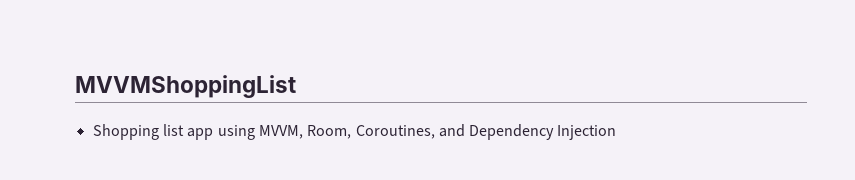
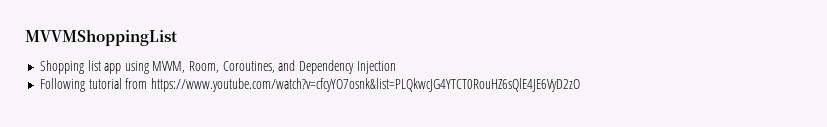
(617, 132) none -> [39,78,580,92] // Following tutorial from https://www.youtube.com/watch?v=cfcyYO7osnk&list=PLQkwcJG4YTCT0RouHZ6sQlE4JE6VyD2zO

